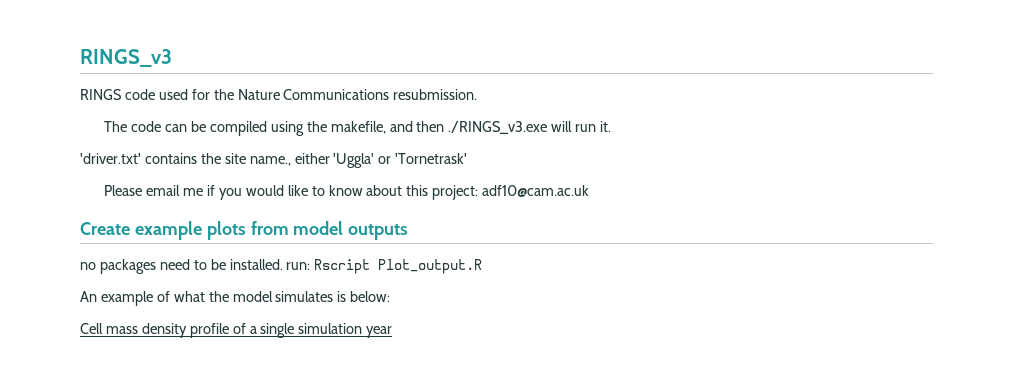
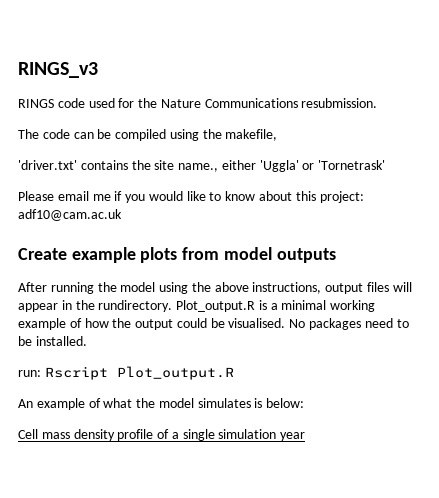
[389,121,612,134] and then ./RINGS_v3.exe will run it. -> (278, 135) none
[80,262,96,270] no -> [18,282,412,294] [18,300,376,312] [18,318,306,330] After running the model using the above instructions, output files will appear in the rundirectory. Plot_output.R is a minimal working example of how the output could be visualised. No
(283, 264) none -> (87, 341) //

